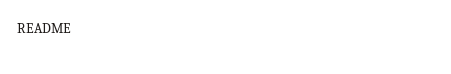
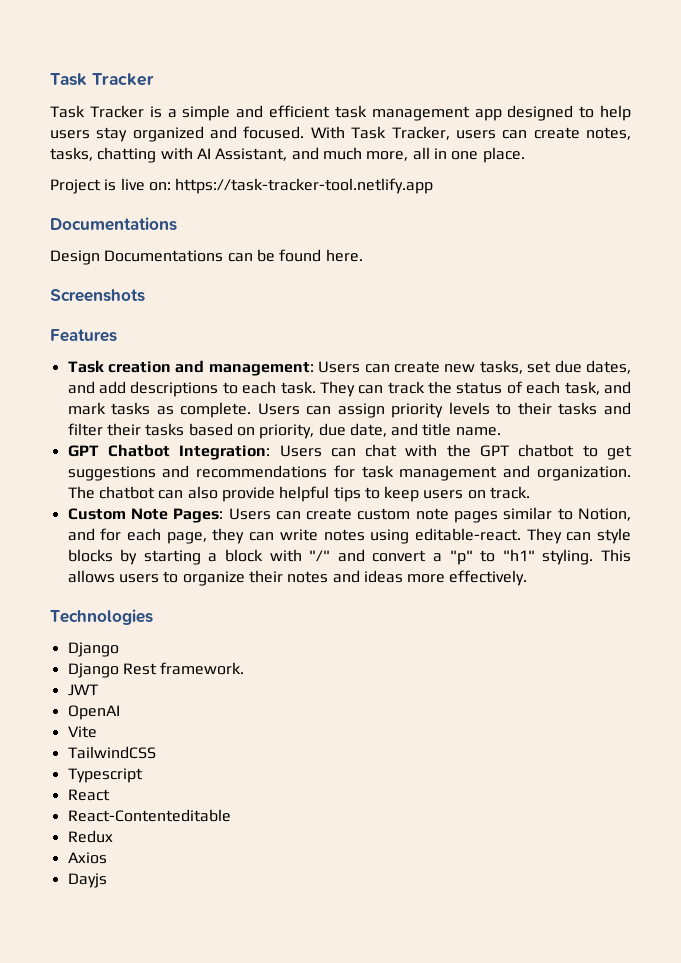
[17,23,71,33] README -> [50,73,154,86] [50,105,631,121] [50,126,632,142] [50,147,525,163] [50,178,434,194] [50,217,177,231] [50,249,363,265] [50,289,145,302] [50,329,117,342] [67,360,631,376] [67,381,631,397] [67,402,631,418] [67,423,501,439] [67,444,632,460] [67,465,631,481] [67,486,531,502] [67,507,631,523] [67,528,631,544] [67,549,632,565] [67,570,528,586] [50,609,153,625] [67,642,119,657] [67,662,245,678] [67,684,98,696] [67,705,120,720] [67,726,97,738] [67,746,156,759] [67,768,143,783] [67,789,110,801] [67,809,231,822] [67,830,113,843] [67,852,107,864] [67,873,107,888] Task Tracker // Task Tracker is a simple and efficient task management app designed to help users stay organized and focused. With Task Tracker, users can create notes, tasks, chatting with AI Assistant, and much more, all in one place. // Project is live on: https://task-tracker-tool.netlify.app // Documentations // Design Documentations can be found here. // Screenshots // Features // Task creation and management: Users can create new tasks, set due dates, and add descriptions to each task. They can track the status of each task, and mark tasks as complete. Users can assign priority levels to their tasks and filter their tasks based on priority, due date, and title name. // GPT Chatbot Integration: Users can chat with the GPT chatbot to get suggestions and recommendations for task management and organization. The chatbot can also provide helpful tips to keep users on track. // Custom Note Pages: Users can create custom note pages similar to Notion, and for each page, they can write notes using editable-react. They can style blocks by starting a block with "/" and convert a "p" to "h1" styling. This allows users to organize their notes and ideas more effectively. // Technologies // Django // Django Rest framework. // JWT // OpenAI // Vite // TailwindCSS // Typescript // React // React-Contenteditable // Redux // Axios // Dayjs

